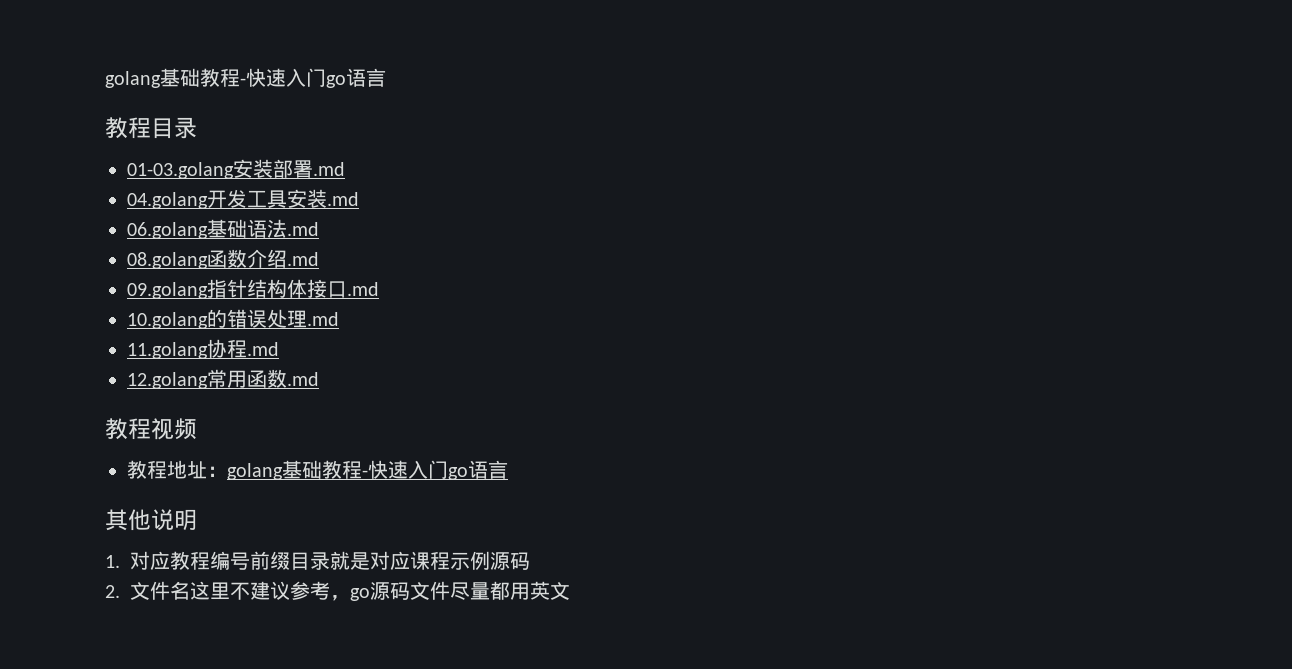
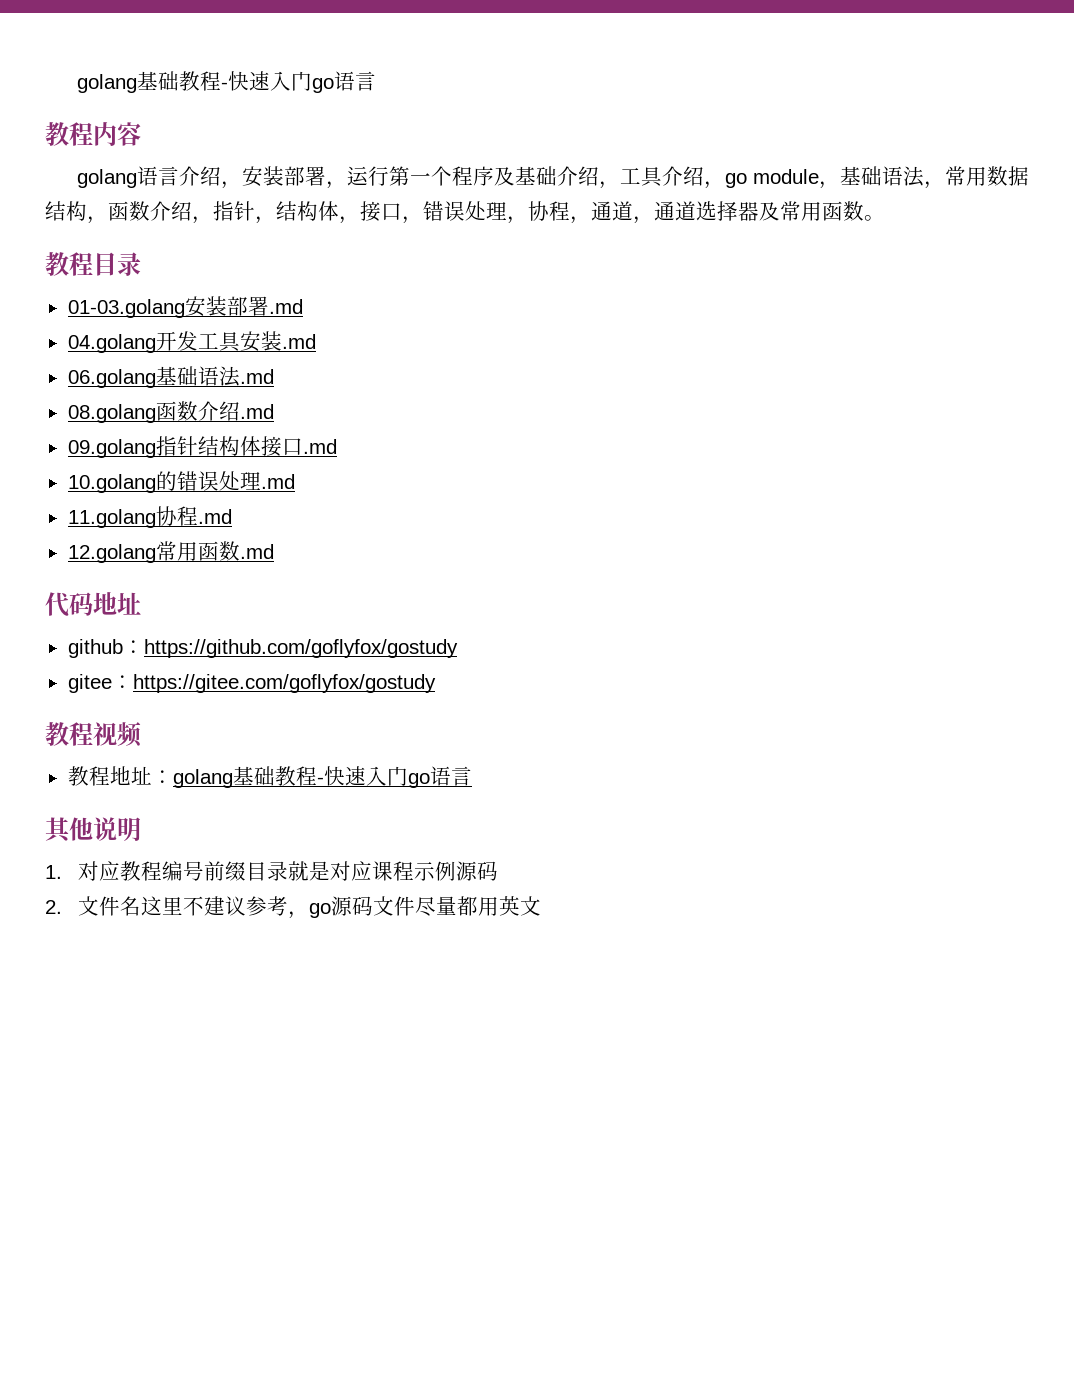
[105,68,386,88] golang基础教程-快速入门go语言 -> [76,71,376,93] [45,122,141,146] [76,166,1029,189] [45,201,885,224] golang基础教程-快速入门go语言 // 教程内容 // golang语言介绍，安装部署，运行第一个程序及基础介绍，工具介绍，go module，基础语法，常用数据结构，函数介绍，指针，结构体，接口，错误处理，协程，通道，通道选择器及常用函数。
(319, 379) none -> [45,592,141,617] [67,639,458,658] [67,674,436,693] // 代码地址 // github：https://github.com/goflyfox/gostudy // gitee：https://gitee.com/goflyfox/gostudy

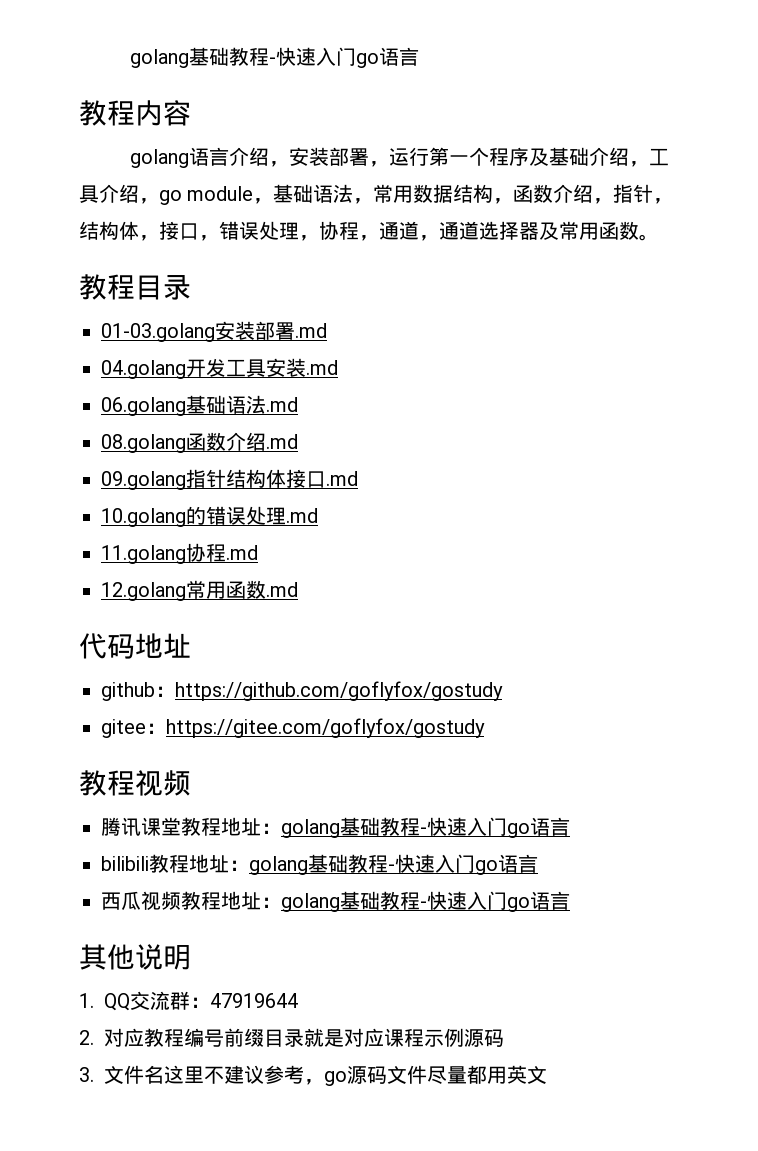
(142, 734) none -> [101,817,570,838] [101,854,538,875] [101,891,181,911] 腾讯课堂教程地址：golang基础教程-快速入门go语言 // bilibili教程地址：golang基础教程-快速入门go语言 // 西瓜视频
(62, 872) none -> [104,991,298,1011] [79,1030,94,1045] QQ交流群：47919644 // 2.
[45,900,62,914] 2. -> [79,1067,94,1082] 3.

